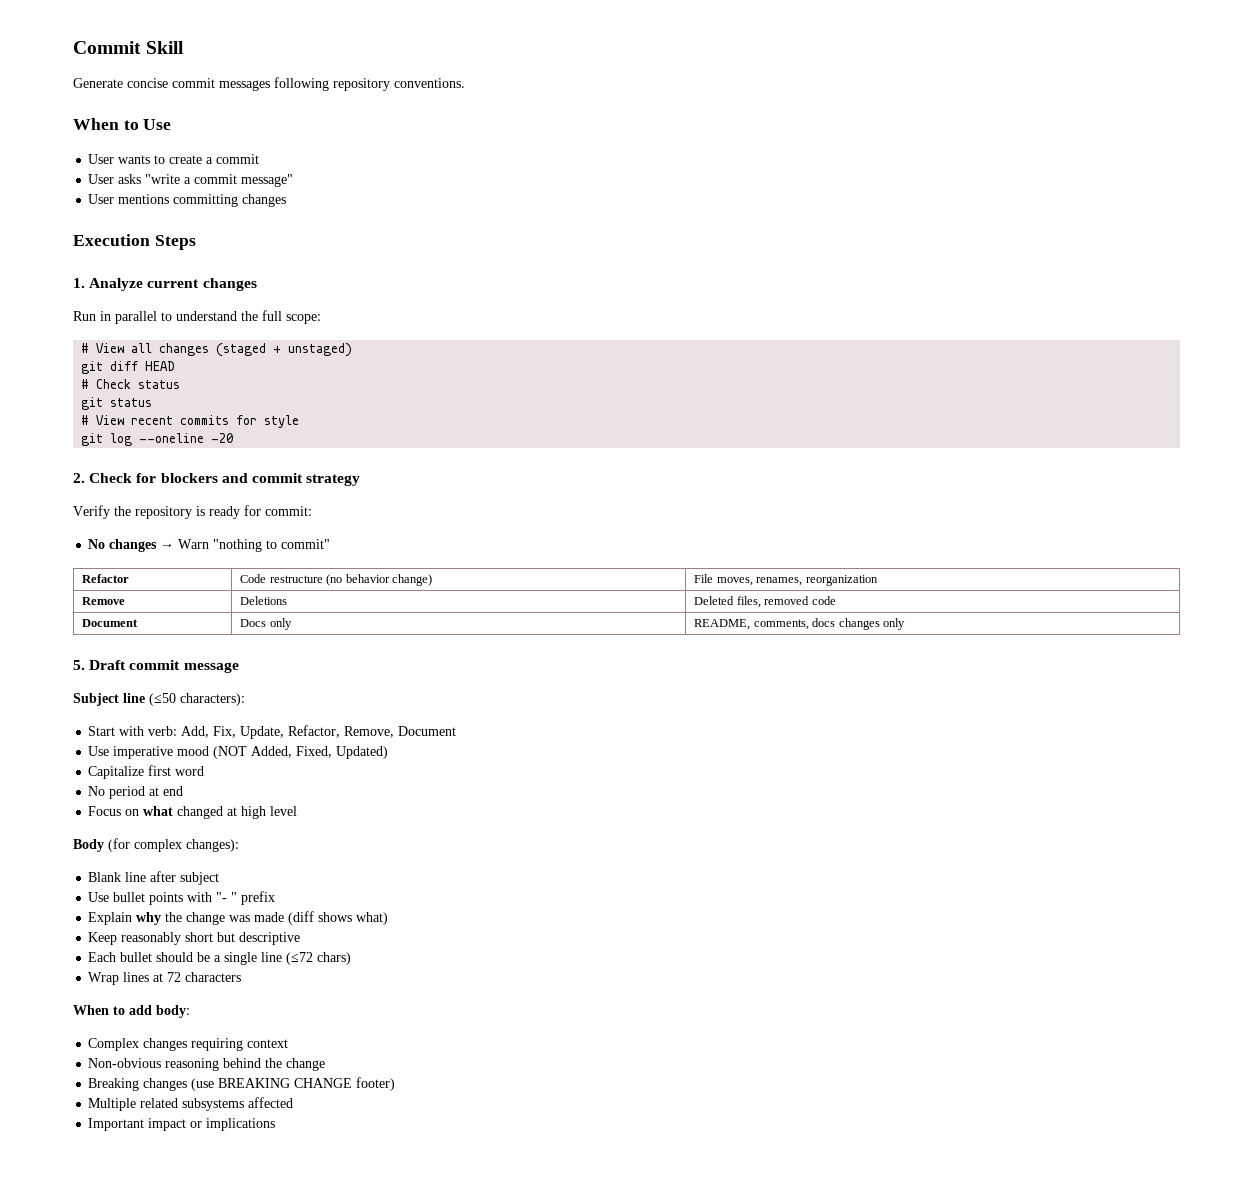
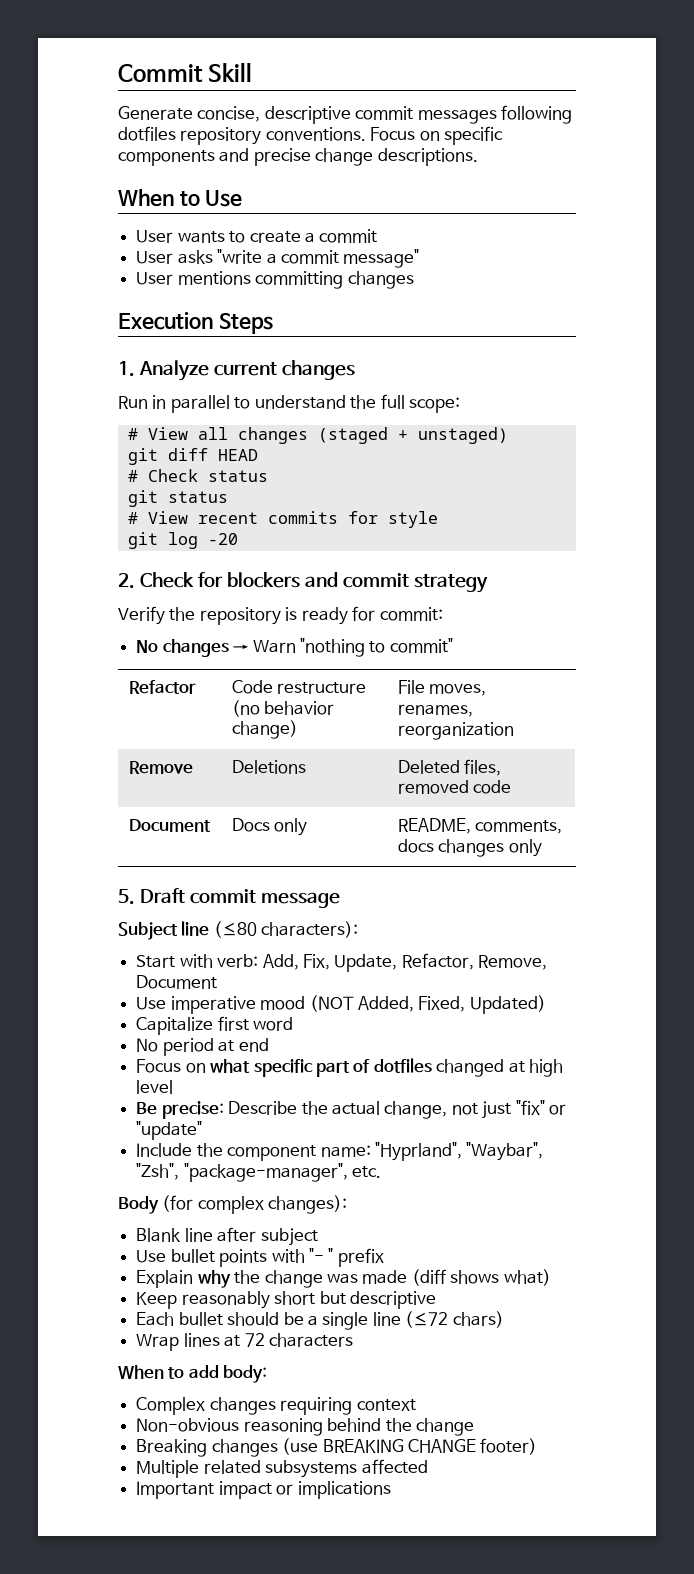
[127,78,168,88] concise -> [197,106,351,124] concise, descriptive
(329, 84) none -> [118,126,176,141] dotfiles
(465, 83) none -> [370,126,504,145] [118,148,478,166] Focus on specific components and precise change descriptions.
[139,433,205,443] --oneline -> (198, 540) none
[149,693,176,706] (≤50 -> [213,921,257,938] (≤80
(174, 811) none -> [253,1058,432,1077] specific part of dotfiles
(298, 811) none -> [136,1100,567,1119] [136,1121,203,1140] [136,1142,544,1161] [136,1163,382,1182] // Be precise: Describe the actual change, not just "fix" or "update" // Include the component name: "Hyprland", "Waybar", "Zsh", "package-manager", etc.

